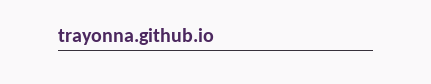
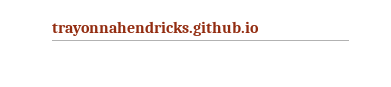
[58,28,214,45] trayonna.github.io -> [52,21,259,36] trayonnahendricks.github.io

